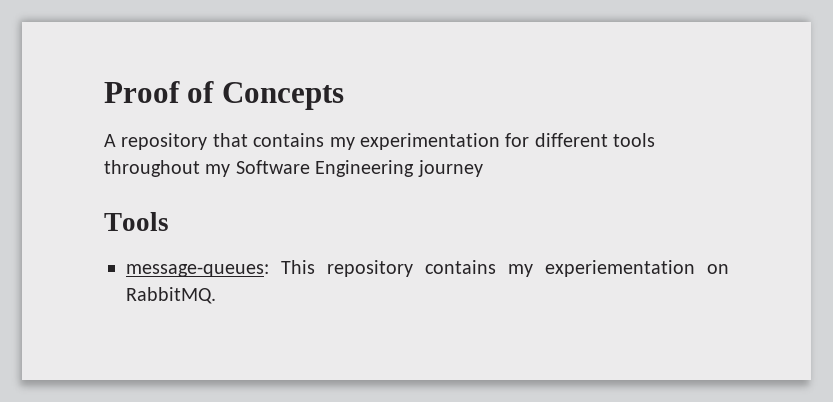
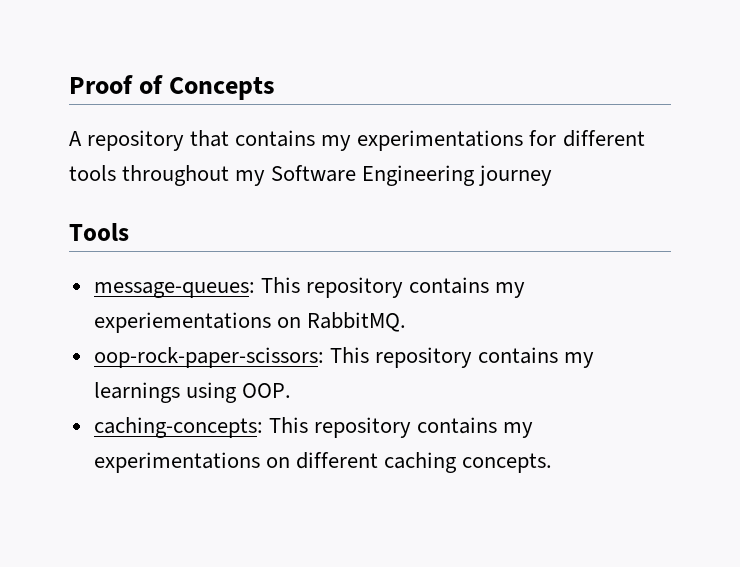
[360,133,500,150] experimentation -> [357,130,524,151] experimentations
[545,260,695,277] experiementation -> [93,312,271,333] experiementations
(216, 295) none -> [93,347,595,368] [93,382,291,403] [93,417,534,438] [93,452,553,473] // oop-rock-paper-scissors: This repository contains my learnings using OOP. // caching-concepts: This repository contains my experimentations on different caching concepts.

